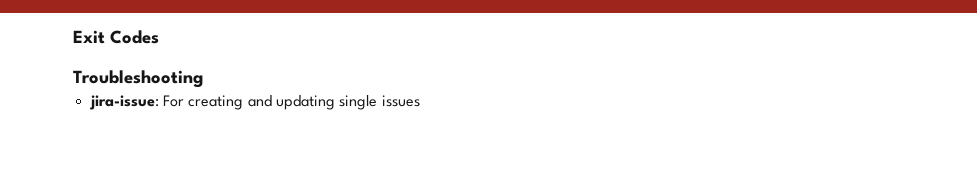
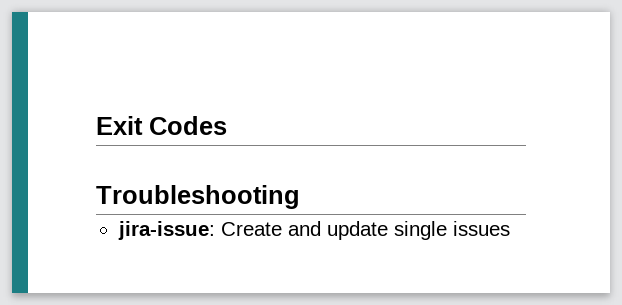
[162,95,335,110] For creating and updating -> [220,221,388,240] Create and update

